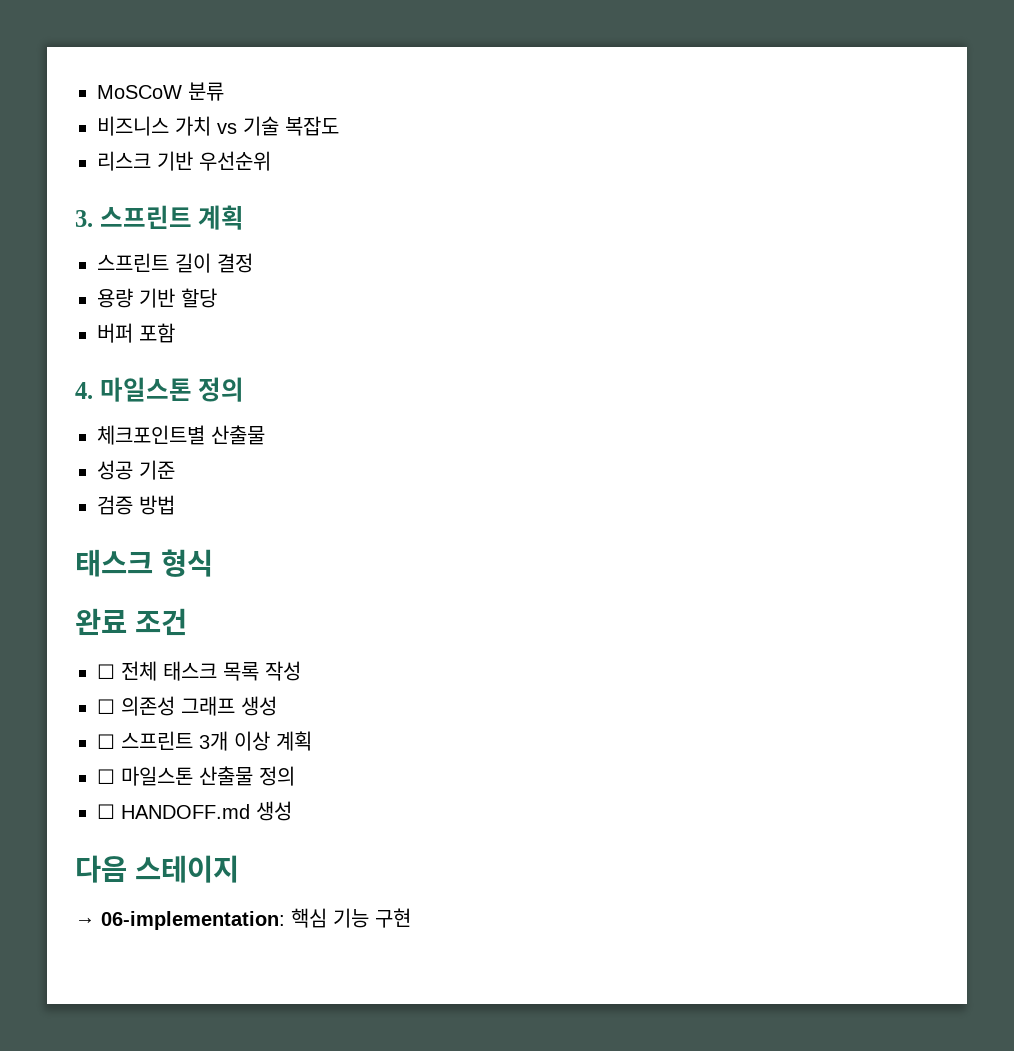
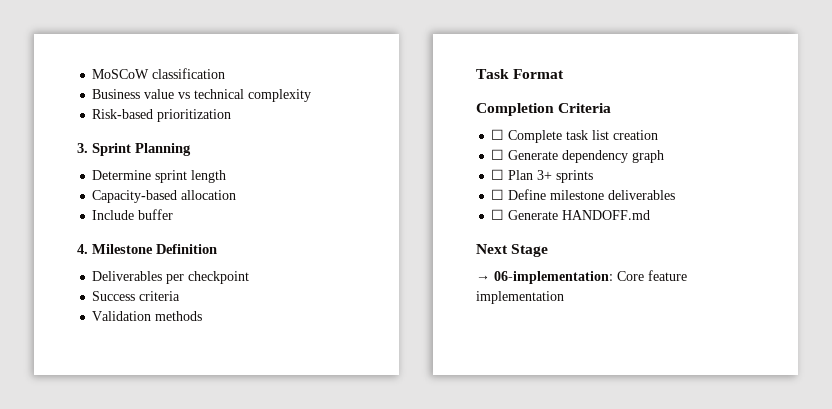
[188,82,224,101] [97,116,339,136] [97,151,271,171] [75,205,245,230] [97,253,253,273] [97,288,217,308] [97,323,175,343] [75,377,245,402] [97,425,265,445] [97,460,175,480] [97,495,175,515] [75,549,213,577] [75,608,187,636] [97,661,301,681] [97,696,277,716] [97,731,312,751] [97,766,295,786] [97,804,115,819] 분류 // 비즈니스 가치 vs 기술 복잡도 // 리스크 기반 우선순위 // 3. 스프린트 계획 // 스프린트 길이 결정 // 용량 기반 할당 // 버퍼 포함 // 4. 마일스톤 정의 // 체크포인트별 산출물 // 성공 기준 // 검증 방법 // 태스크 형식 // 완료 조건 // ☐ 전체 태스크 목록 작성 // ☐ 의존성 그래프 생성 // ☐ 스프린트 3개 이상 계획 // ☐ 마일스톤 산출물 정의 // ☐ -> [152,68,226,79] [92,89,312,102] [92,109,232,122] [77,143,191,156] [92,170,227,183] [92,190,237,203] [92,209,174,220] [77,244,217,254] [92,271,250,284] [92,291,181,301] [92,311,203,321] [476,69,565,79] [476,103,612,116] [491,129,659,143] [491,149,665,163] [491,169,594,183] [491,189,676,200] [491,209,559,220] classification // Business value vs technical complexity // Risk-based prioritization // 3. Sprint Planning // Determine sprint length // Capacity-based allocation // Include buffer // 4. Milestone Definition // Deliverables per checkpoint // Success criteria // Validation methods // Task Format // Completion Criteria // ☐ Complete task list creation // ☐ Generate dependency graph // ☐ Plan 3+ sprints // ☐ Define milestone deliverables // ☐ Generate
[256,801,292,821] [75,855,239,883] 생성 // 다음 스테이지 -> [476,244,549,257] // Next Stage
[291,908,411,928] 핵심 기능 구현 -> [617,270,687,281] [476,291,564,304] Core feature implementation

